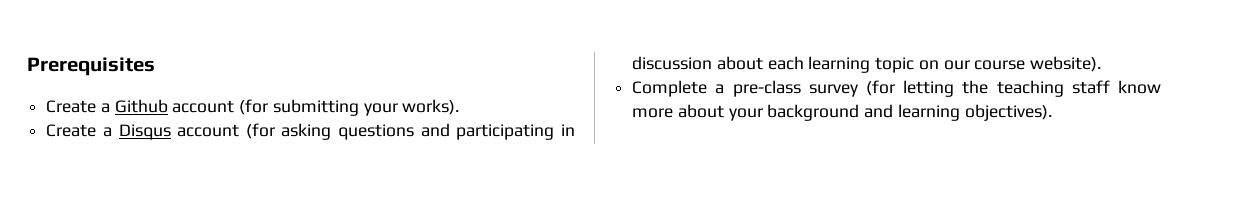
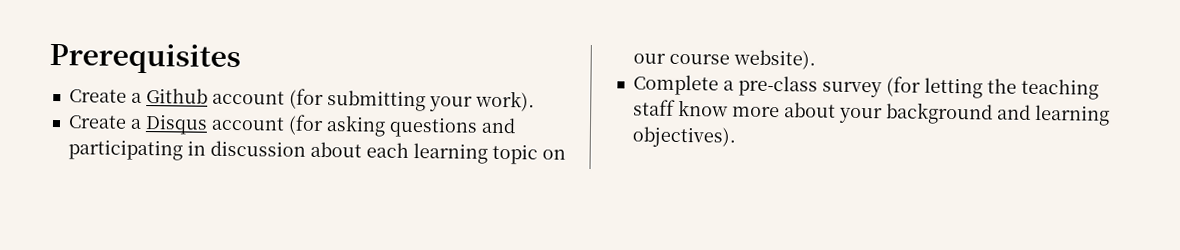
[402,99,460,115] works). -> [474,90,535,112] work).

